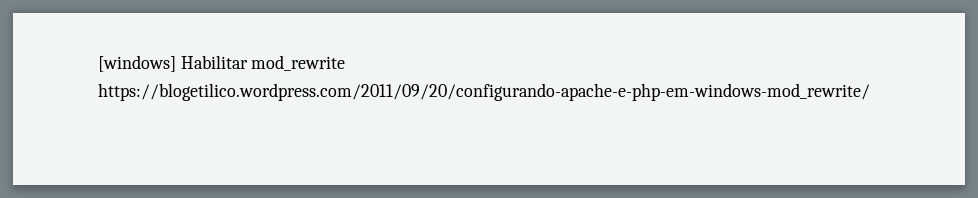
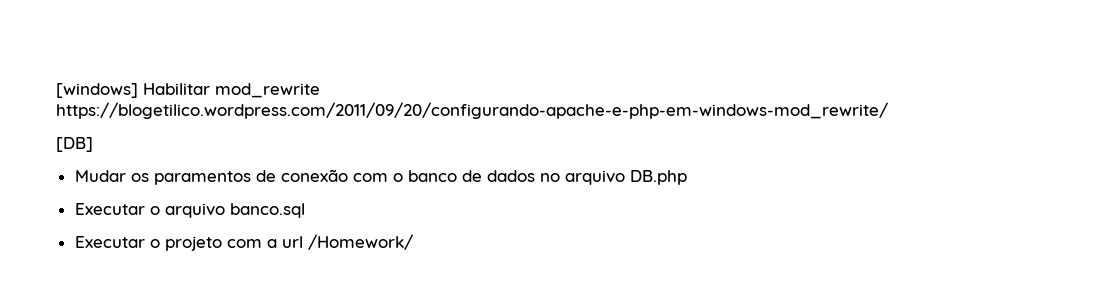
(870, 92) none -> [56,137,93,152] [74,169,687,185] [74,203,305,218] [74,234,413,251] // [DB] // Mudar os paramentos de conexão com o banco de dados no arquivo DB.php // Executar o arquivo banco.sql // Executar o projeto com a url /Homework/

